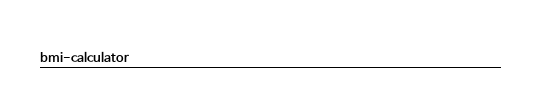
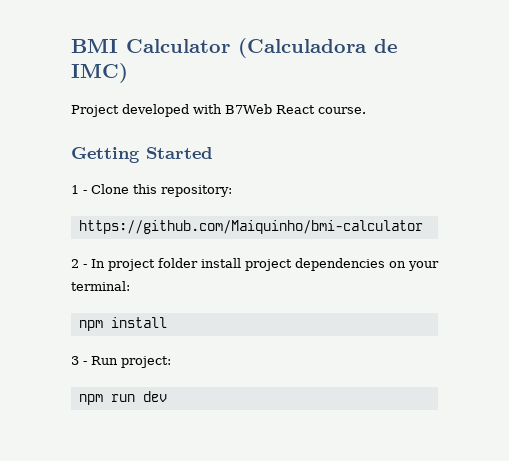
[40,51,129,62] bmi-calculator -> [71,38,398,58] [71,63,128,83] [71,104,366,117] [71,147,212,163] [71,184,232,197] [78,220,423,234] [71,258,439,271] [71,281,130,291] [78,317,167,331] [71,356,171,368] [78,391,167,405] BMI Calculator (Calculadora de IMC) // Project developed with B7Web React course. // Getting Started // 1 - Clone this repository: // https://github.com/Maiquinho/bmi-calculator // 2 - In project folder install project dependencies on your terminal: // npm install // 3 - Run project: // npm run dev

